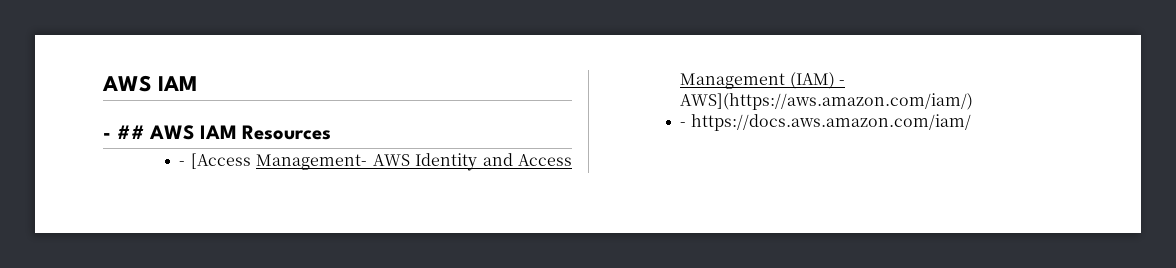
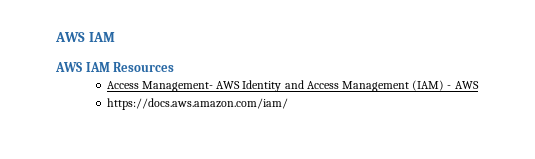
[103,125,145,139] - ## -> (115, 37) none
[179,153,251,169] - [Access -> [106,81,139,89] Access
[680,93,974,110] [680,122,687,127] AWS](https://aws.amazon.com/iam/) // - -> [454,81,479,89] AWS //

